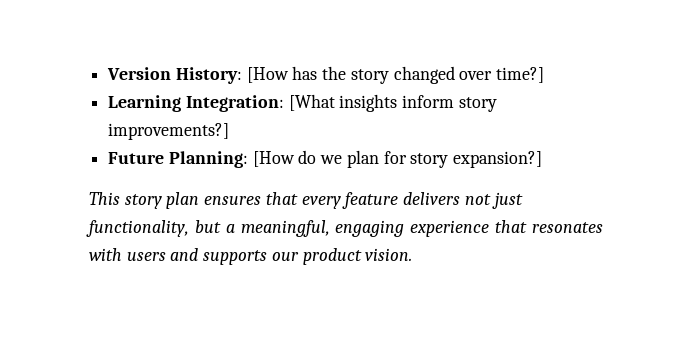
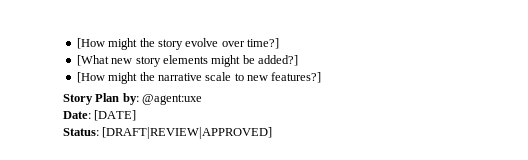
[107,66,318,84] Version History: [How has -> [76,38,138,50] [How might
[393,66,455,84] changed -> [185,38,219,47] evolve
[108,94,497,112] [108,123,230,140] [108,150,543,168] [89,192,523,209] [86,220,603,237] [89,248,413,265] Learning Integration: [What insights inform story improvements?] // Future Planning: [How do we plan for story expansion?] // This story plan ensures that every feature delivers not just functionality, but a meaningful, engaging experience that resonates with users and supports our product vision. -> [76,55,298,67] [76,72,322,84] [63,93,203,105] [63,110,137,121] [63,127,273,139] [What new story elements might be added?] // [How might the narrative scale to new features?] // Story Plan by: @agent:uxe // Date: [DATE] // Status: [DRAFT|REVIEW|APPROVED]

